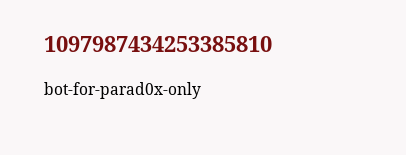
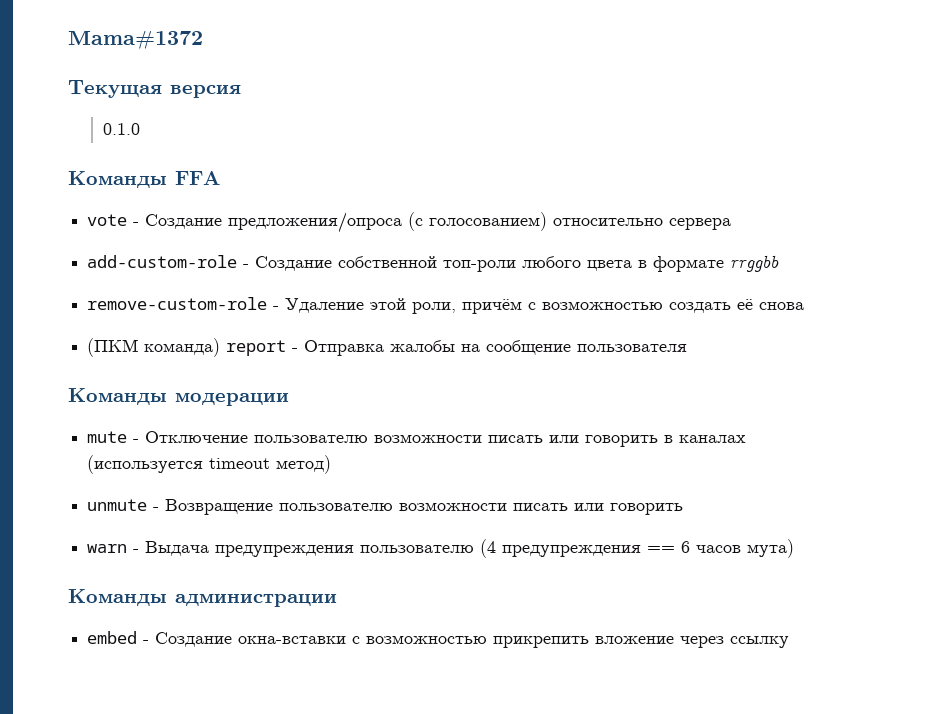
[44,36,272,52] [44,82,201,99] 1097987434253385810 // bot-for-parad0x-only -> [68,30,203,50] [68,80,241,98] [102,123,140,135] [68,171,220,188] [87,212,732,233] [87,255,780,272] [87,297,805,314] [87,338,688,357] [68,388,289,406] [87,431,747,447] [87,455,332,474] [87,499,684,515] [87,539,795,558] [68,589,337,607] [87,631,790,648] Mama#1372 // Текущая версия // 0.1.0 // Команды FFA // vote - Создание предложения/опроса (с голосованием) относительно сервера // add-custom-role - Создание собственной топ-роли любого цвета в формате rrggbb // remove-custom-role - Удаление этой роли, причём с возможностью создать её снова // (ПКМ команда) report - Отправка жалобы на сообщение пользователя // Команды модерации // mute - Отключение пользователю возможности писать или говорить в каналах (используется timeout метод) // unmute - Возвращение пользователю возможности писать или говорить // warn - Выдача предупреждения пользователю (4 предупреждения == 6 часов мута) // Команды администрации // embed - Создание окна-вставки с возможностью прикрепить вложение через ссылку

